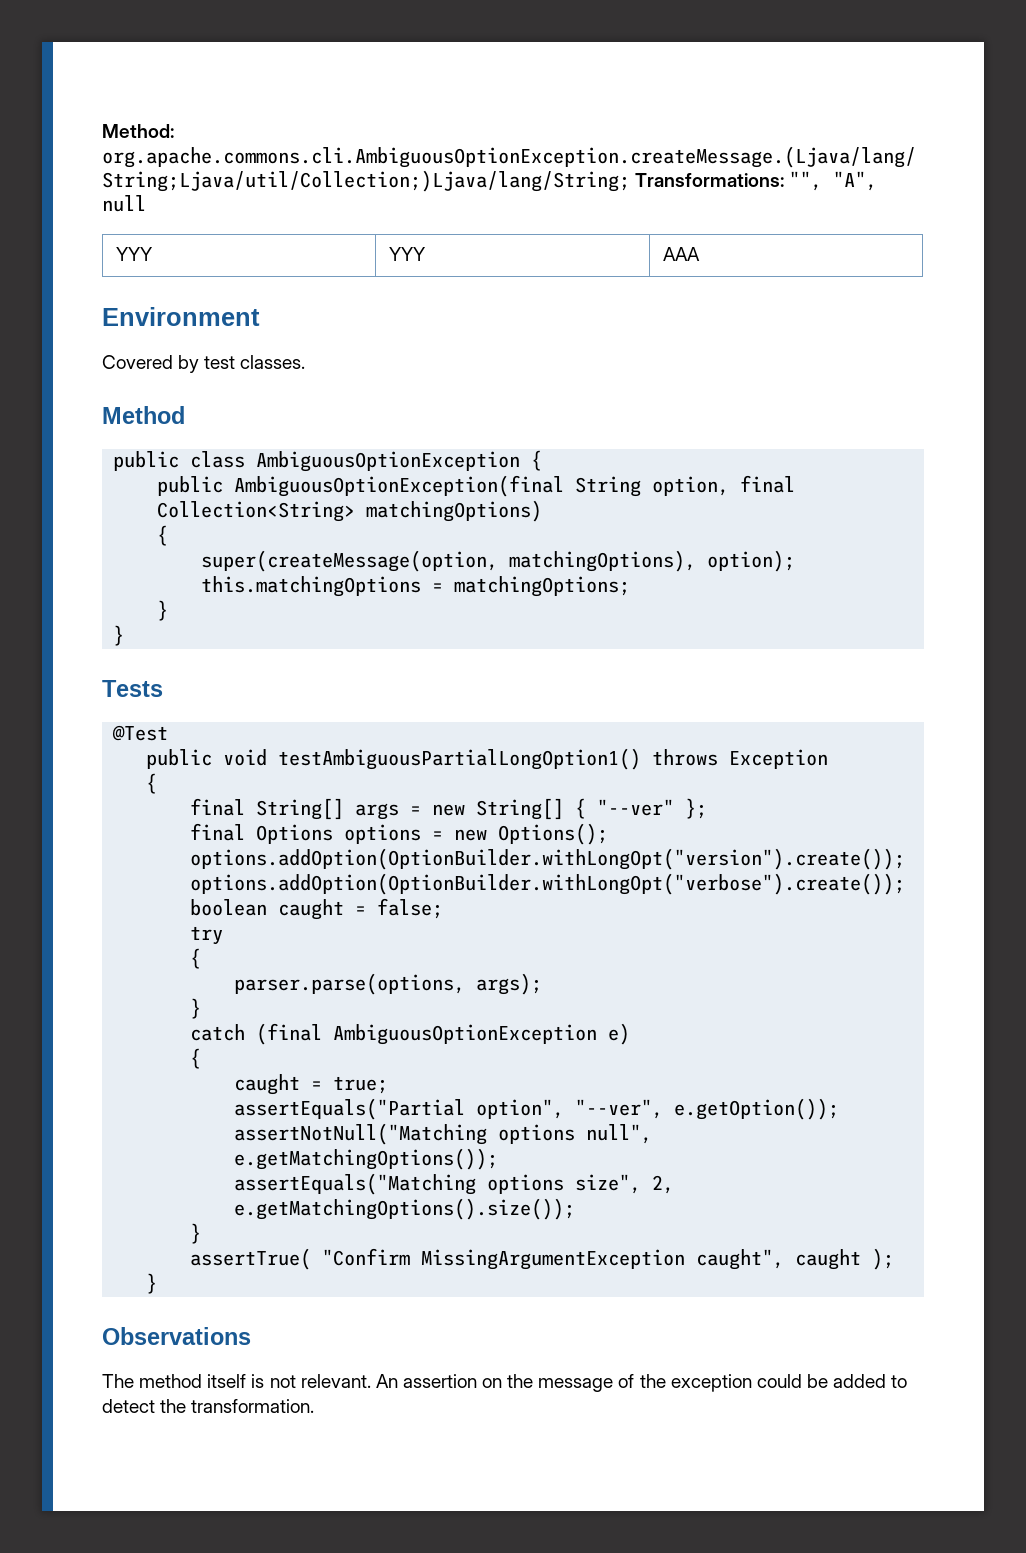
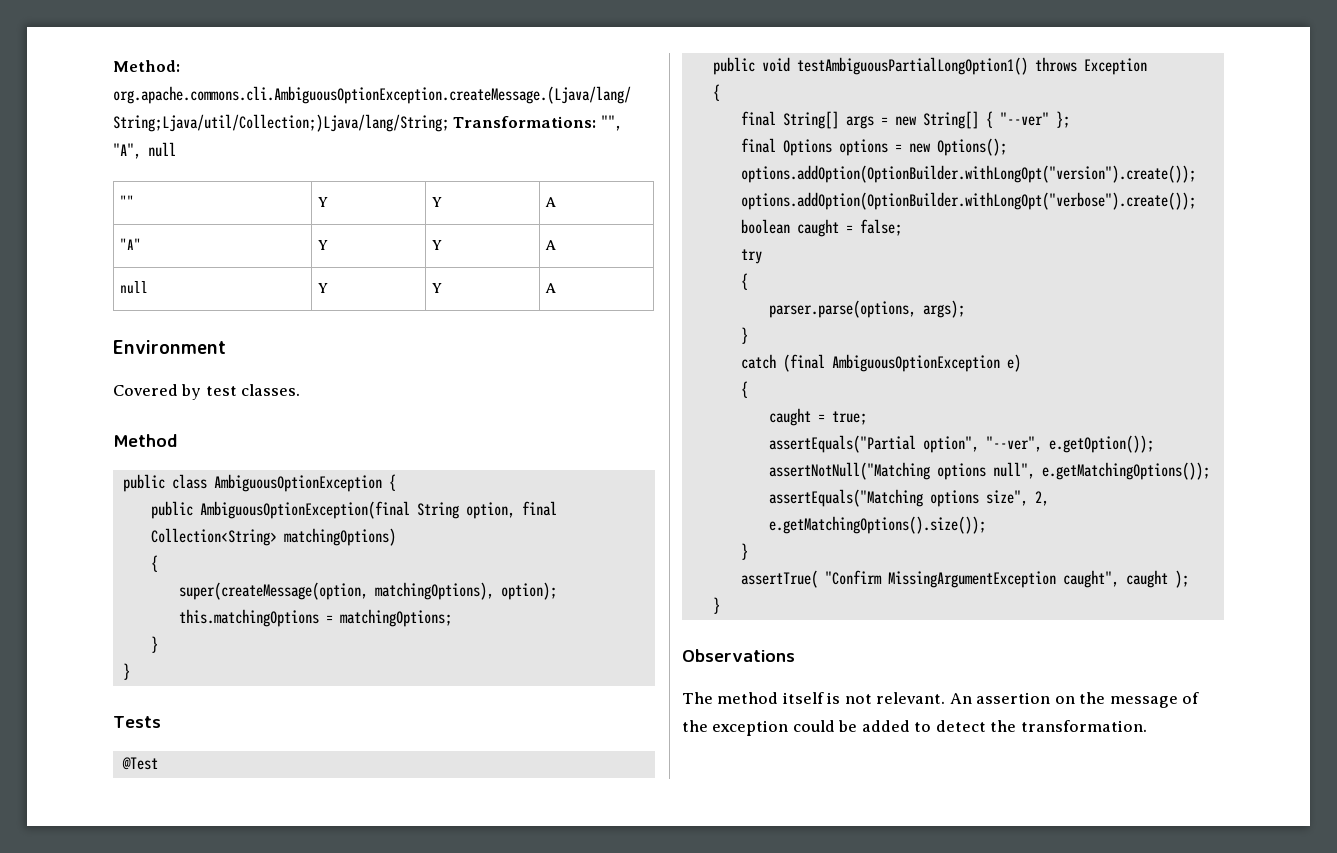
[115,247,153,261] [388,247,426,261] [662,247,700,261] YYY | YYY | AAA -> [119,195,134,207] [317,197,328,207] [431,197,442,207] [544,197,556,207] [119,238,141,250] [317,240,328,250] [431,240,442,250] [544,240,556,250] [119,281,148,294] [317,283,328,293] [431,283,442,293] [544,283,556,293] "" | Y | Y | A // "A" | Y | Y | A // null | Y | Y | A

